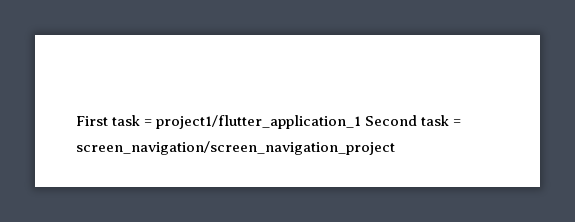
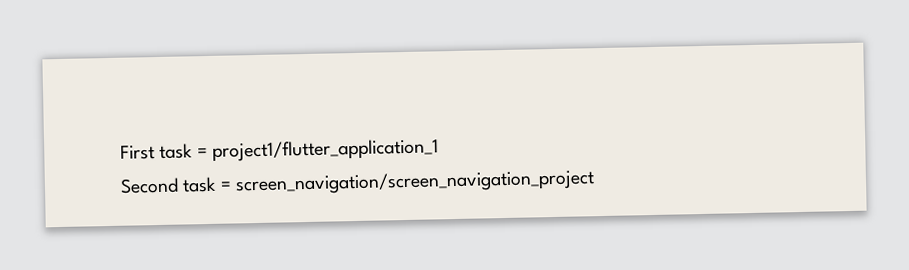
(362, 122) none -> (439, 150) //

